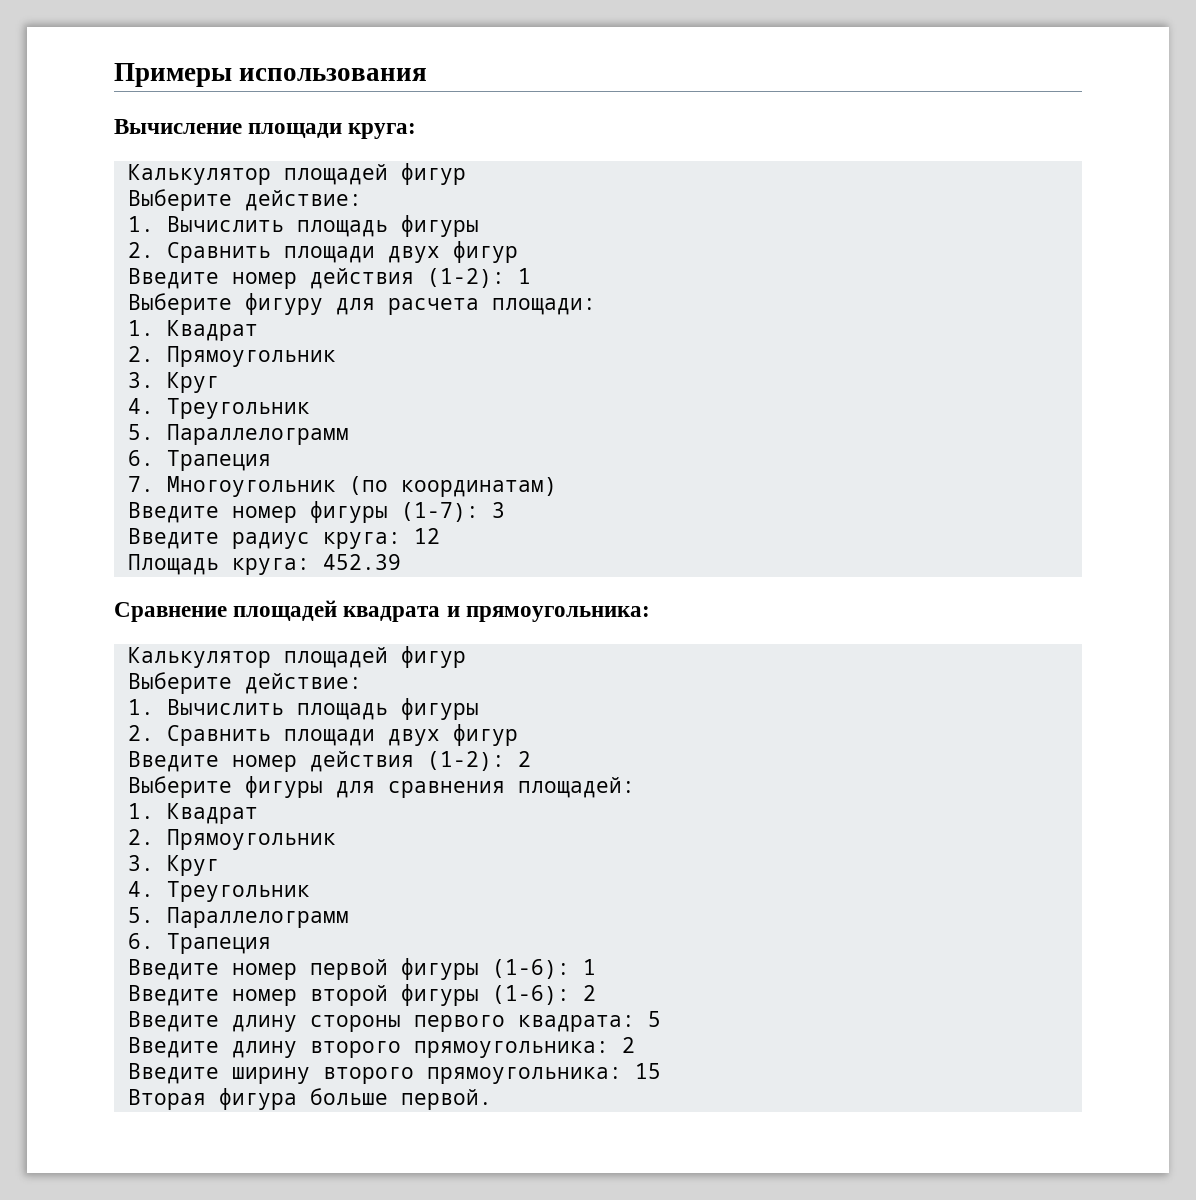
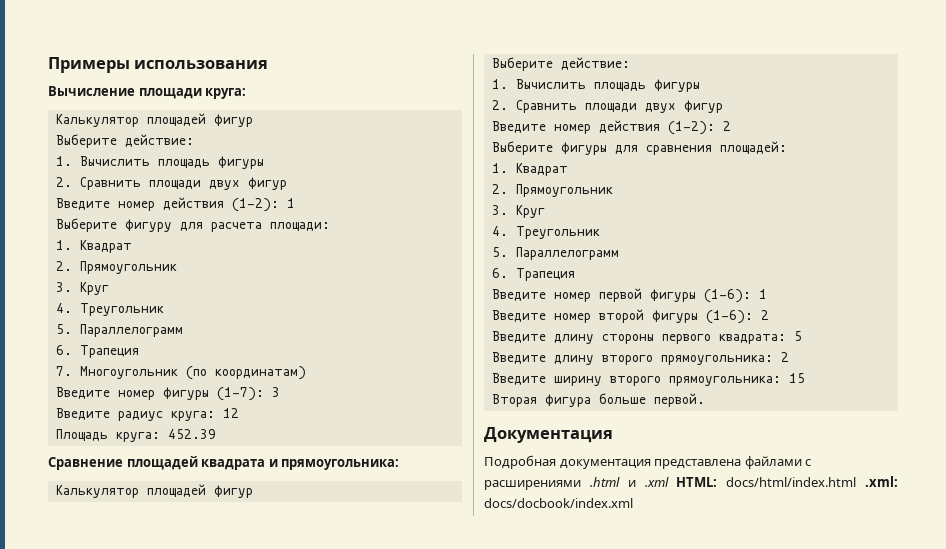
(492, 1099) none -> [484,427,613,443] [484,455,812,469] [484,476,898,490] [484,498,633,508] // Документация // Подробная документация представлена файлами с расширениями .html и .xml HTML: docs/html/index.html .xml: docs/docbook/index.xml

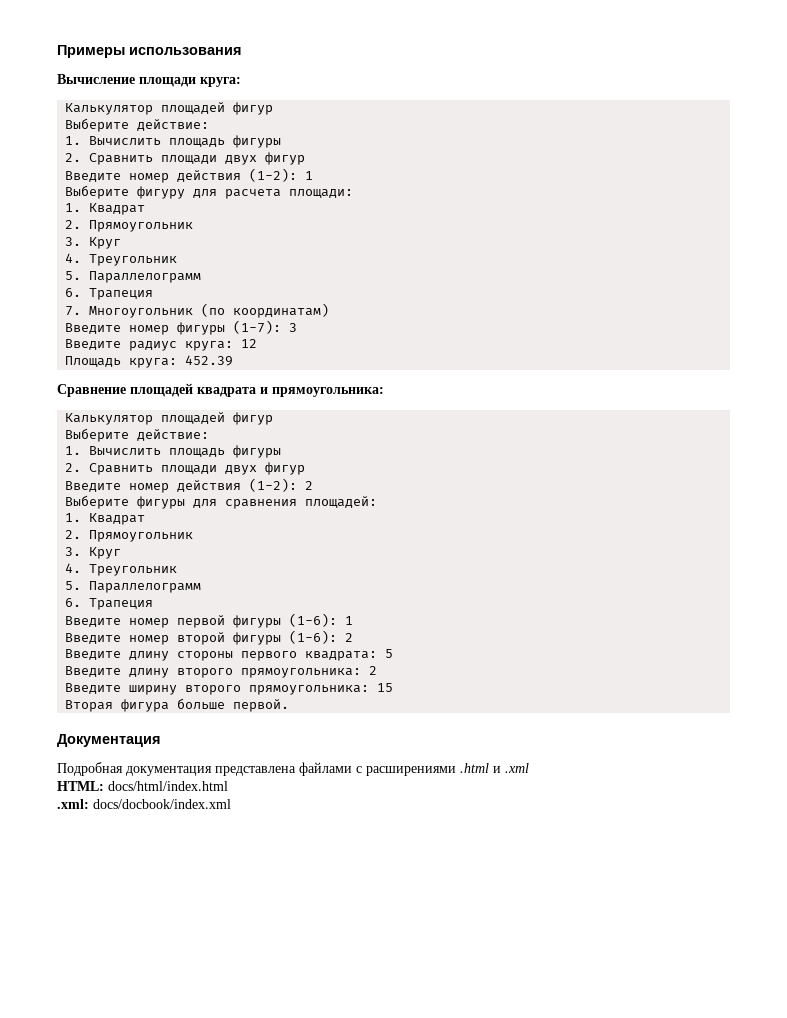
(669, 482) none -> (529, 768) //
(857, 482) none -> (228, 786) //

